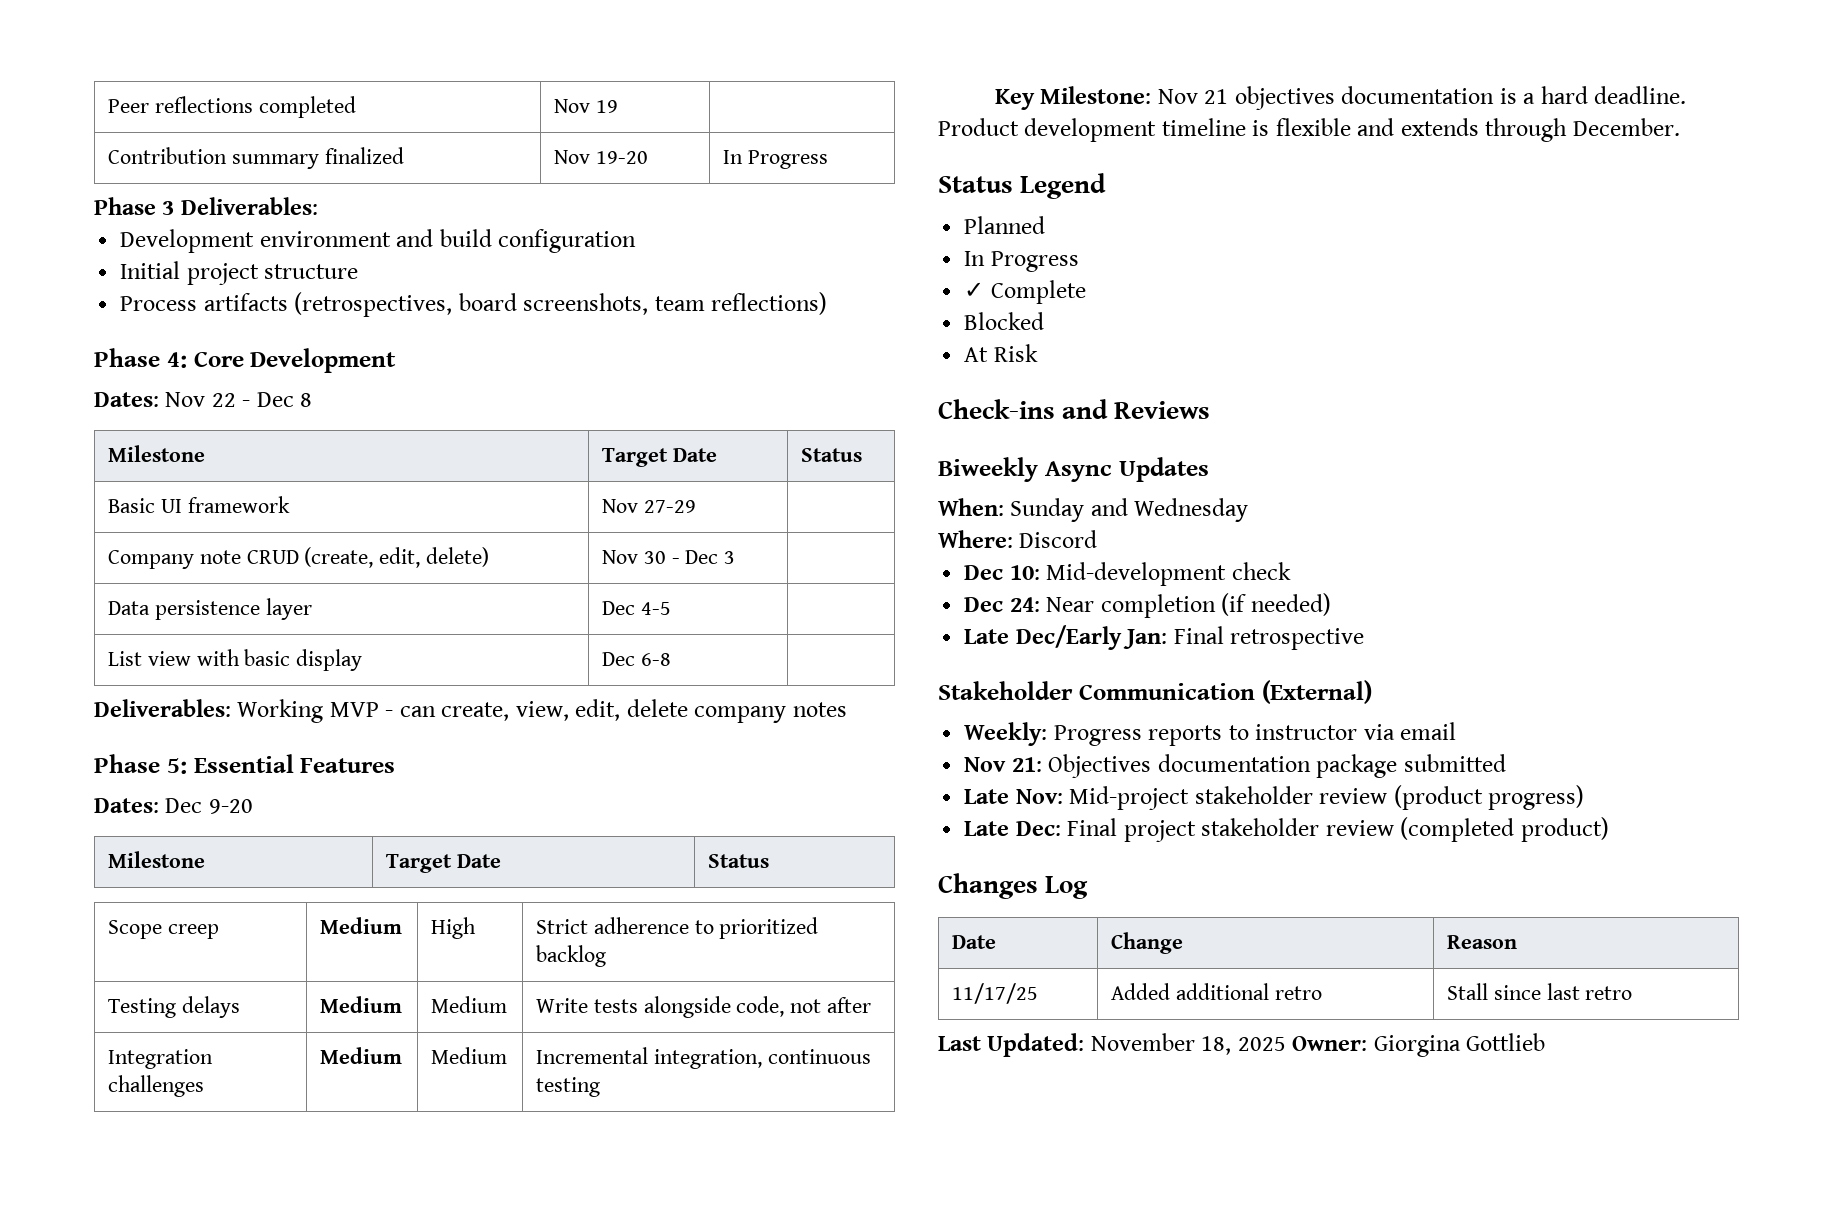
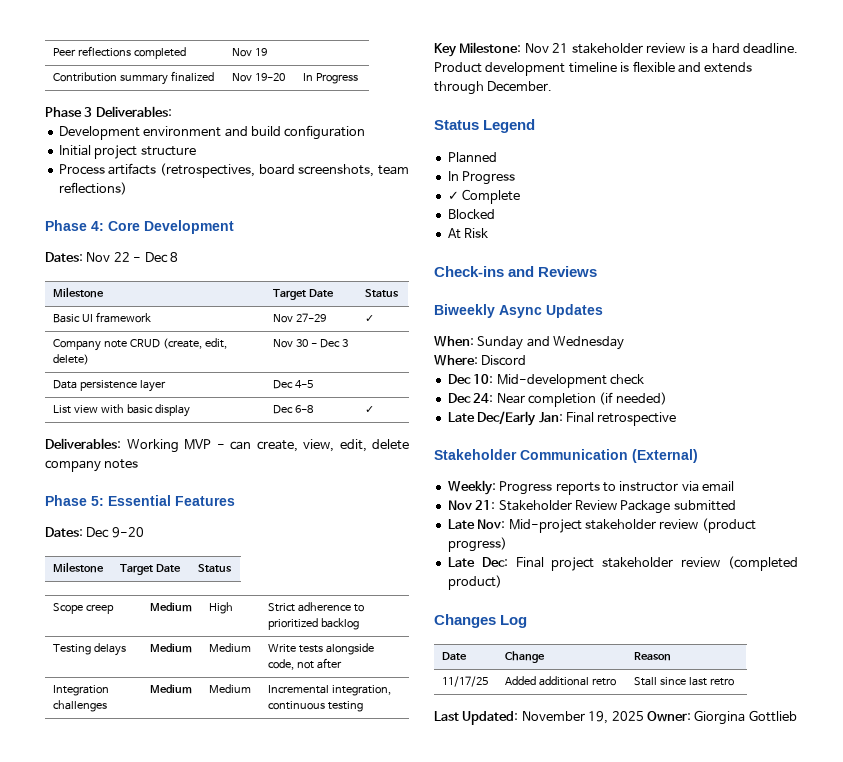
(696, 506) none -> [365,315,375,322] ✓
(671, 659) none -> [365,406,375,413] ✓
[1234,86,1495,110] objectives documentation -> [571,43,686,54] stakeholder review
[1048,754,1398,778] Objectives documentation package -> [498,500,671,514] Stakeholder Review Package
[1201,1036,1232,1055] 18, -> [588,711,609,724] 19,

